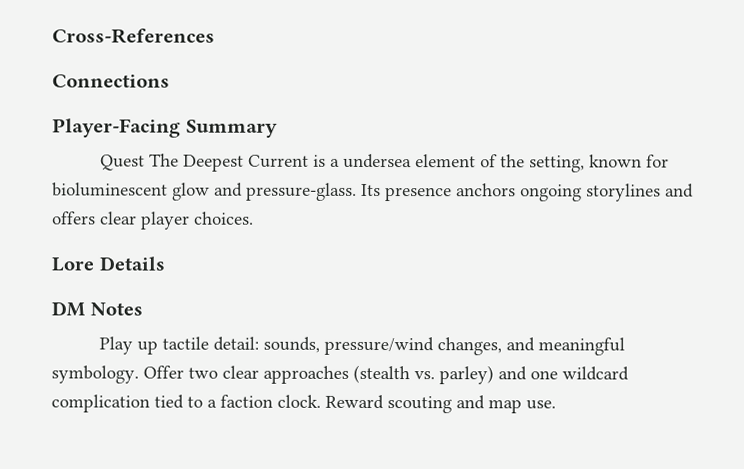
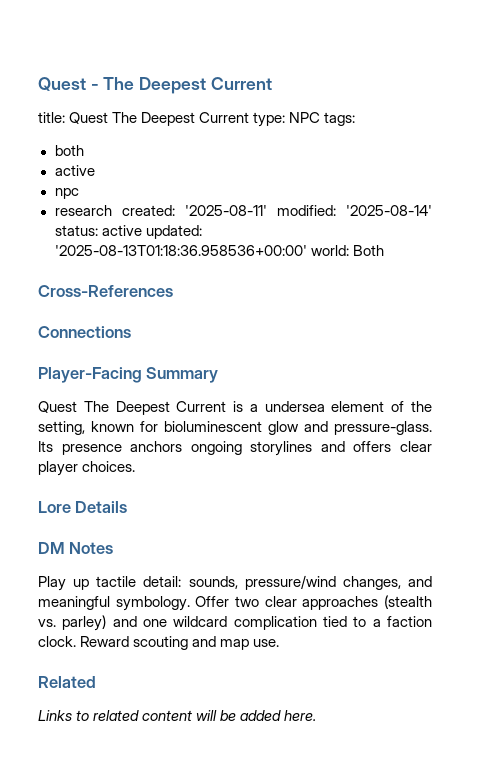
(52, 36) none -> [38,77,272,94] [38,112,356,127] [54,145,84,156] [54,165,95,176] [54,188,79,199] [54,205,432,216] [54,225,202,239] [54,245,384,256] Quest - The Deepest Current // title: Quest The Deepest Current type: NPC tags: // both // active // npc // research created: '2025-08-11' modified: '2025-08-14' status: active updated: '2025-08-13T01:18:36.958536+00:00' world: Both //
(556, 405) none -> [38,676,96,688] [38,710,317,721] // Related // Links to related content will be added here.

